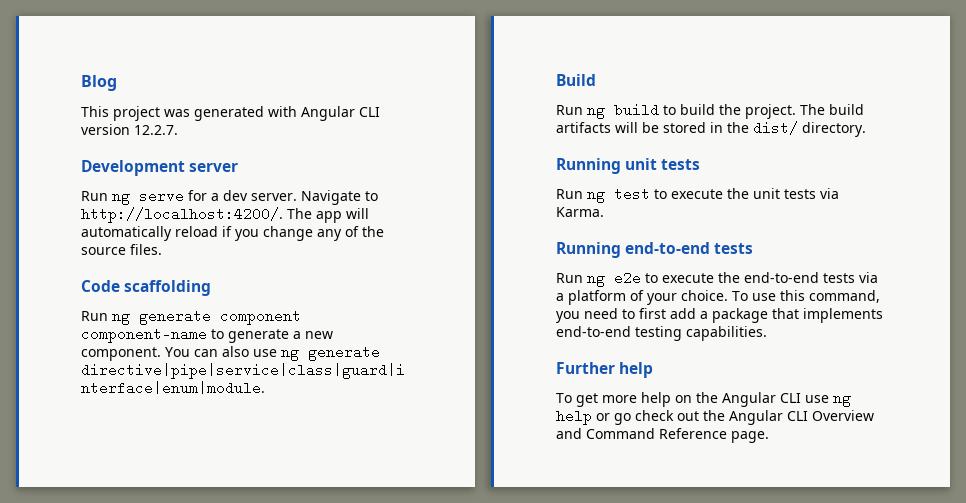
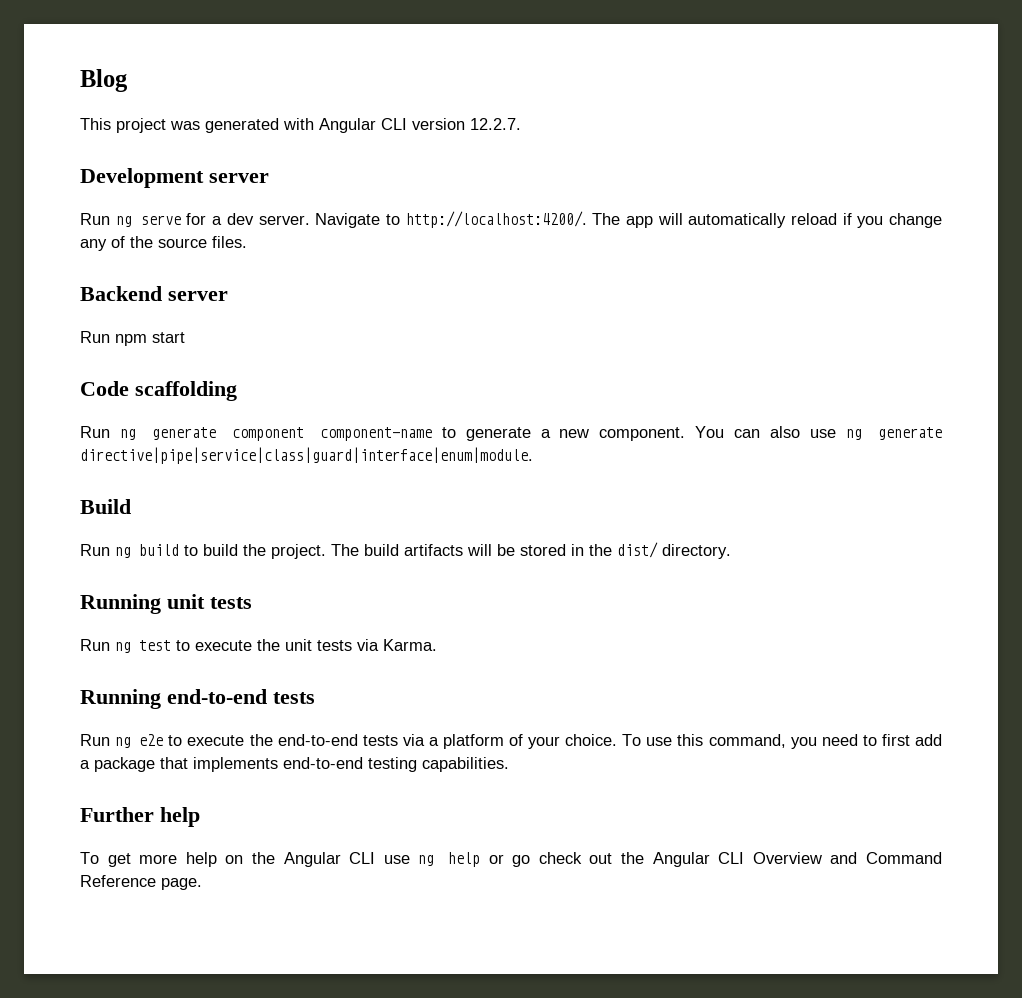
(162, 249) none -> [80,286,228,301] [80,331,185,346] // Backend server // Run npm start

